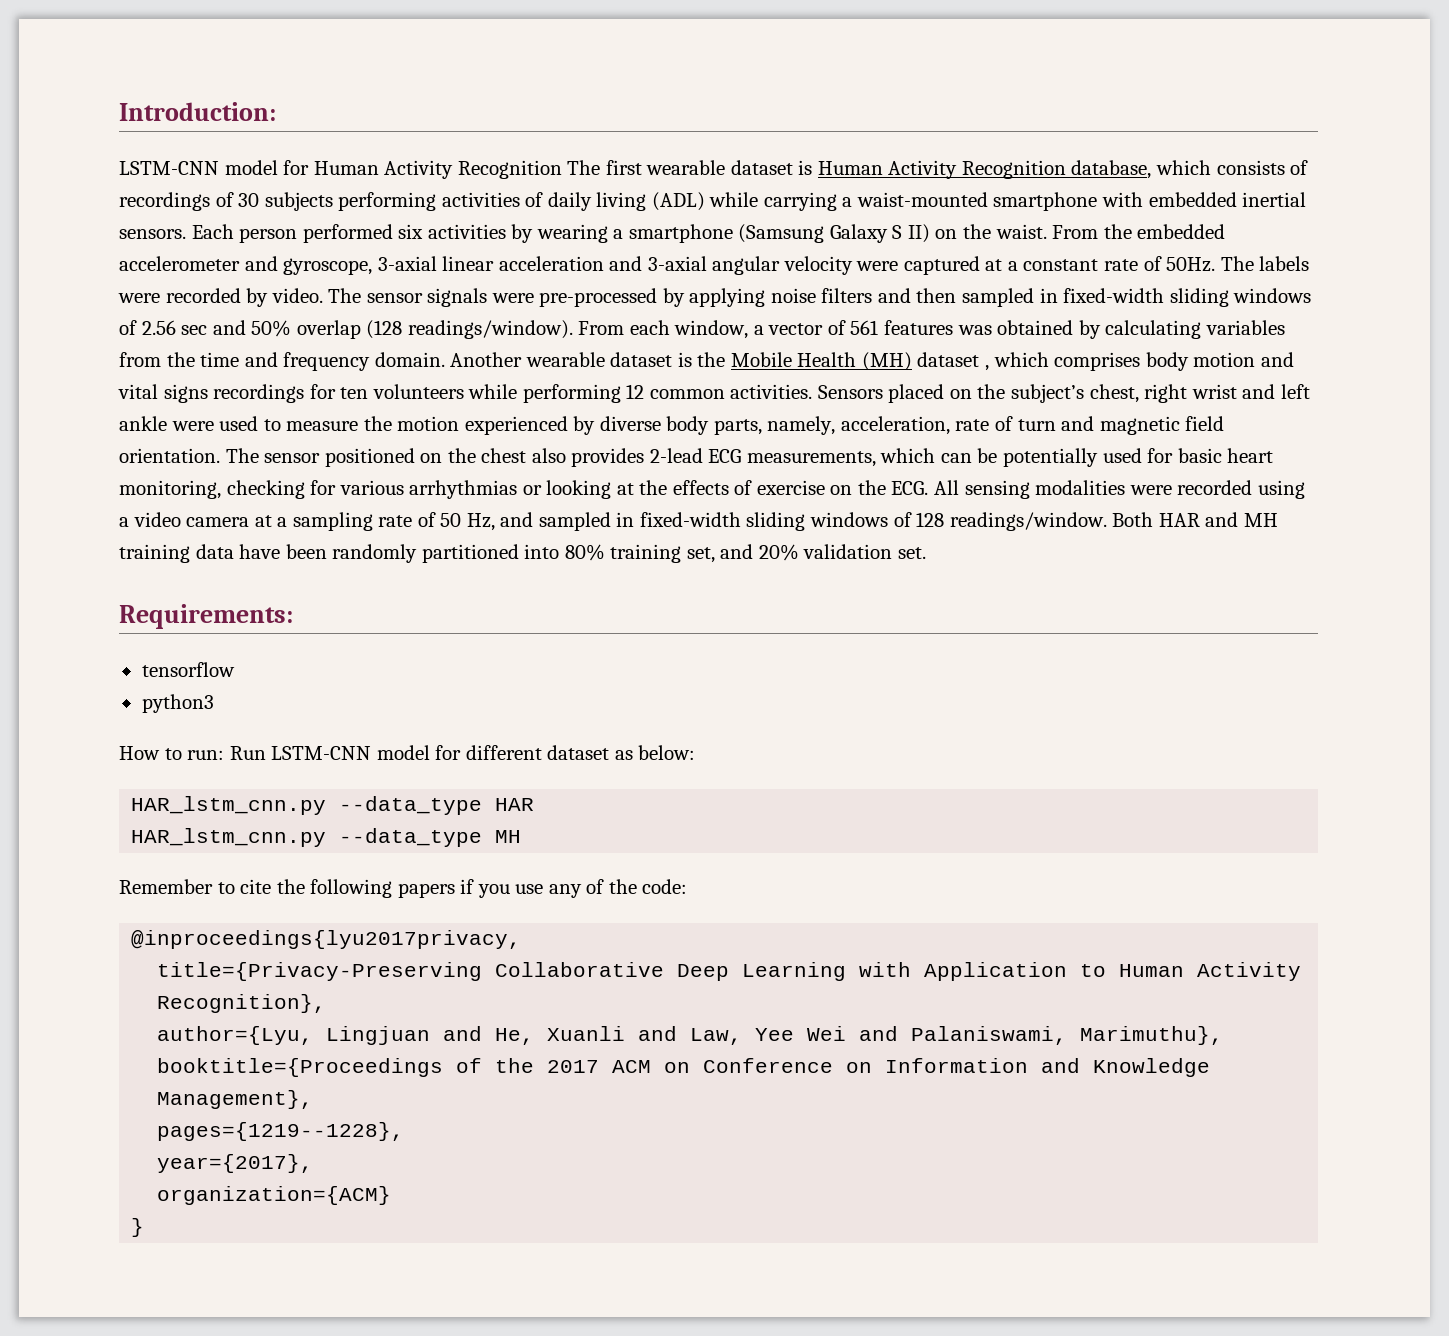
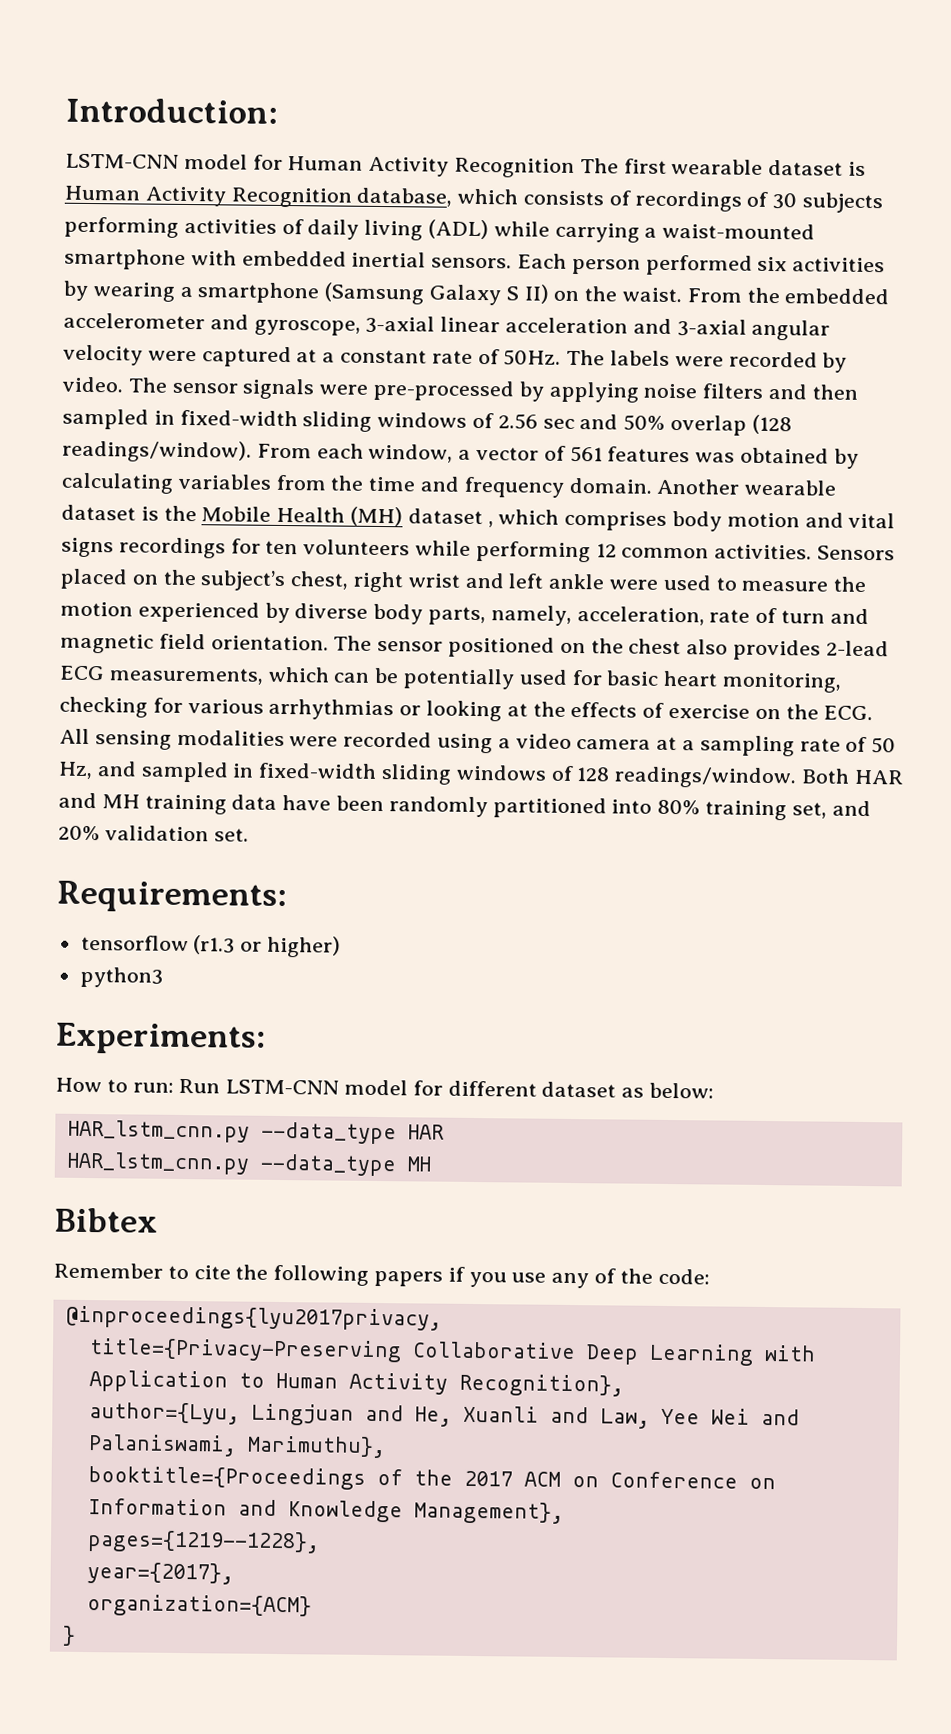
(235, 669) none -> [193,935,342,958] (r1.3 or higher)
(214, 703) none -> [56,1022,266,1055] // Experiments:
(522, 836) none -> [54,1207,158,1233] // Bibtex

